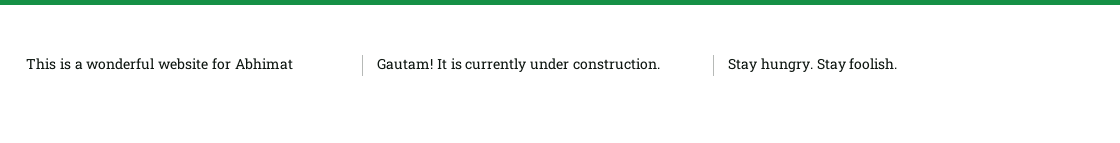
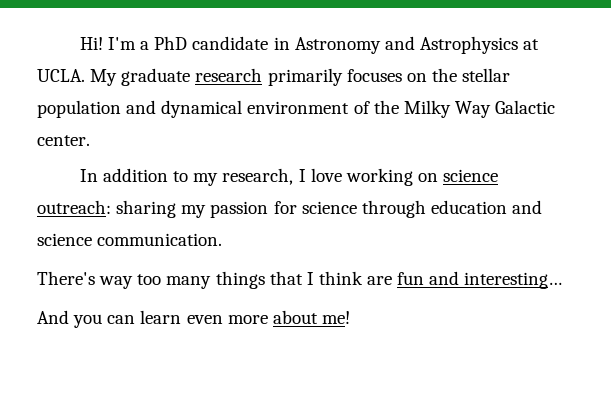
[26,58,660,72] [728,58,898,72] This is a wonderful website for Abhimat Gautam! It is currently under construction. // Stay hungry. Stay foolish. -> [79,36,540,54] [37,68,511,86] [37,100,556,118] [37,135,90,146] [79,168,499,186] [37,200,543,218] [37,233,223,246] [37,271,563,289] [37,310,350,328] Hi! I'm a PhD candidate in Astronomy and Astrophysics at UCLA. My graduate research primarily focuses on the stellar population and dynamical environment of the Milky Way Galactic center. // In addition to my research, I love working on science outreach: sharing my passion for science through education and science communication. // There's way too many things that I think are fun and interesting… // And you can learn even more about me!

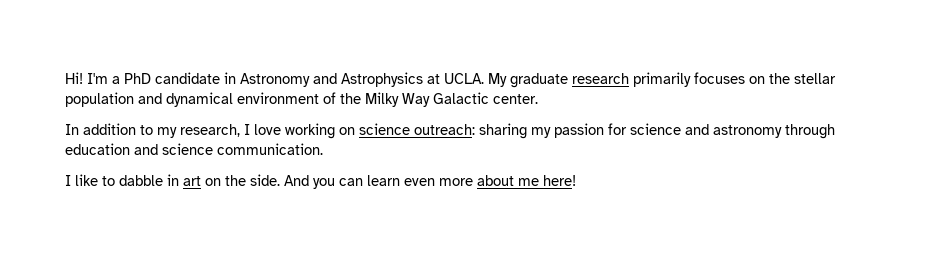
(357, 207) none -> [685,124,782,138] and astronomy
[37,271,563,289] There's way too many things that I think are fun and interesting… // -> [65,174,280,186] I like to dabble in art on the side.
[321,311,350,324] me! -> [518,175,576,186] me here!

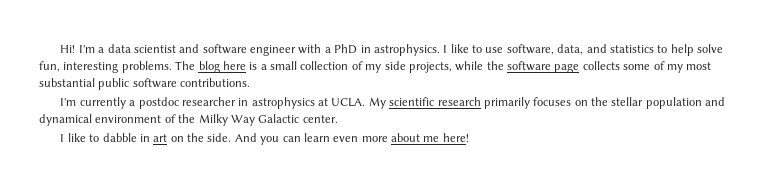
[124,72,423,87] PhD candidate in Astronomy and Astrophysics -> [107,44,724,56] [39,61,712,73] [39,78,251,90] [60,97,315,109] data scientist and software engineer with a PhD in astrophysics. I like to use software, data, and statistics to help solve fun, interesting problems. The blog here is a small collection of my side projects, while the software page collects some of my most substantial public software contributions. // I'm currently a postdoc researcher in astrophysics
[510,73,568,88] graduate -> [389,97,435,106] scientific
[65,123,835,139] [65,143,323,155] // In addition to my research, I love working on science outreach: sharing my passion for science and astronomy through education and science communication. -> (338, 119) none

